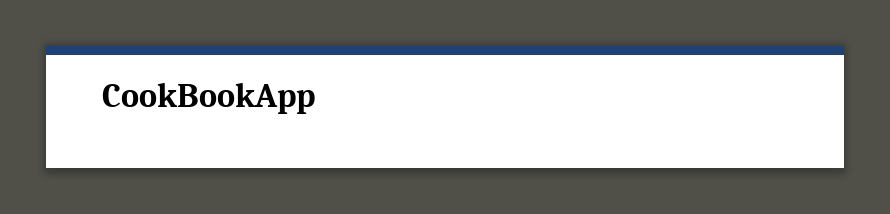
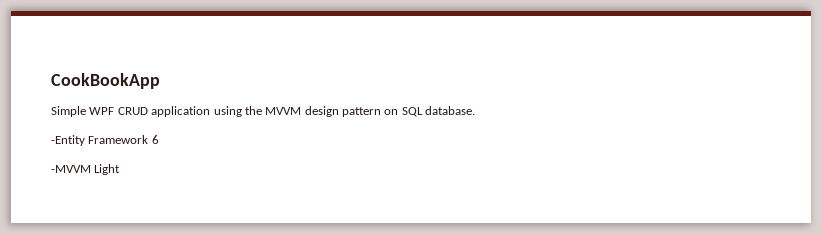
(315, 98) none -> [51,106,476,117] [51,135,159,146] [51,164,121,175] // Simple WPF CRUD application using the MVVM design pattern on SQL database. // -Entity Framework 6 // -MVVM Light

